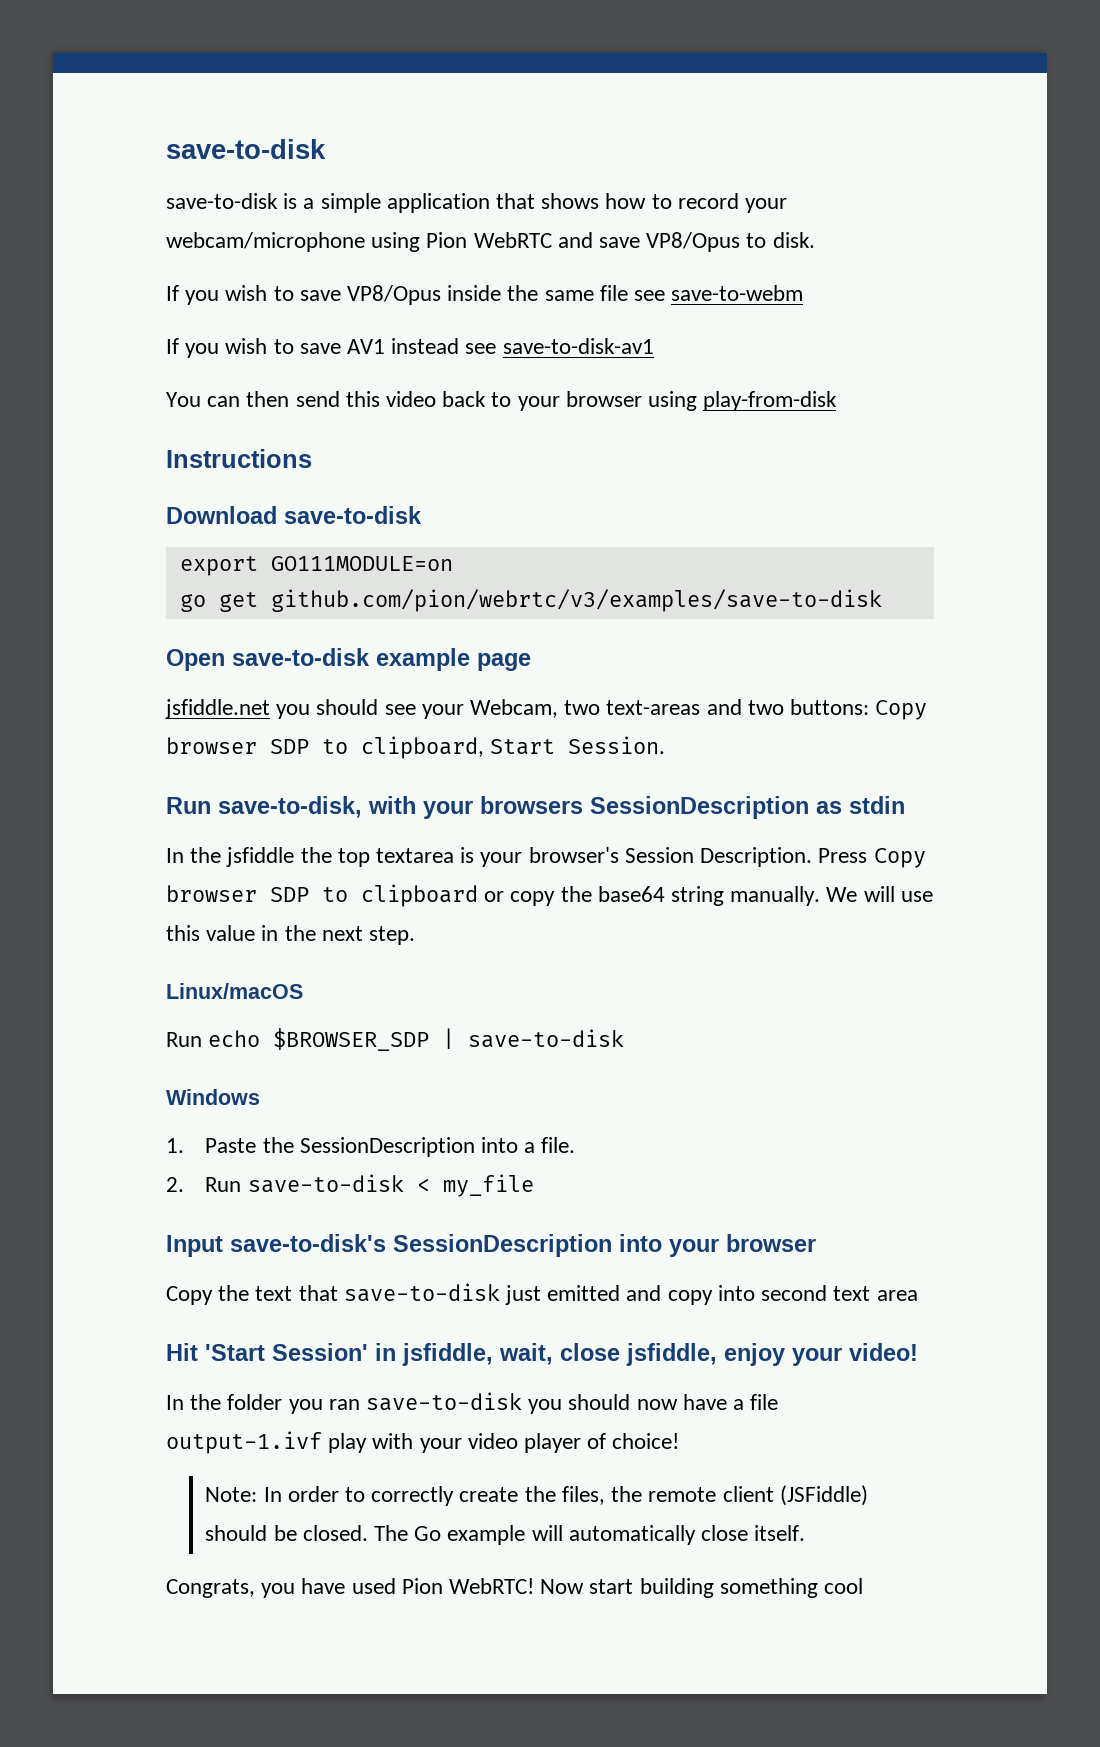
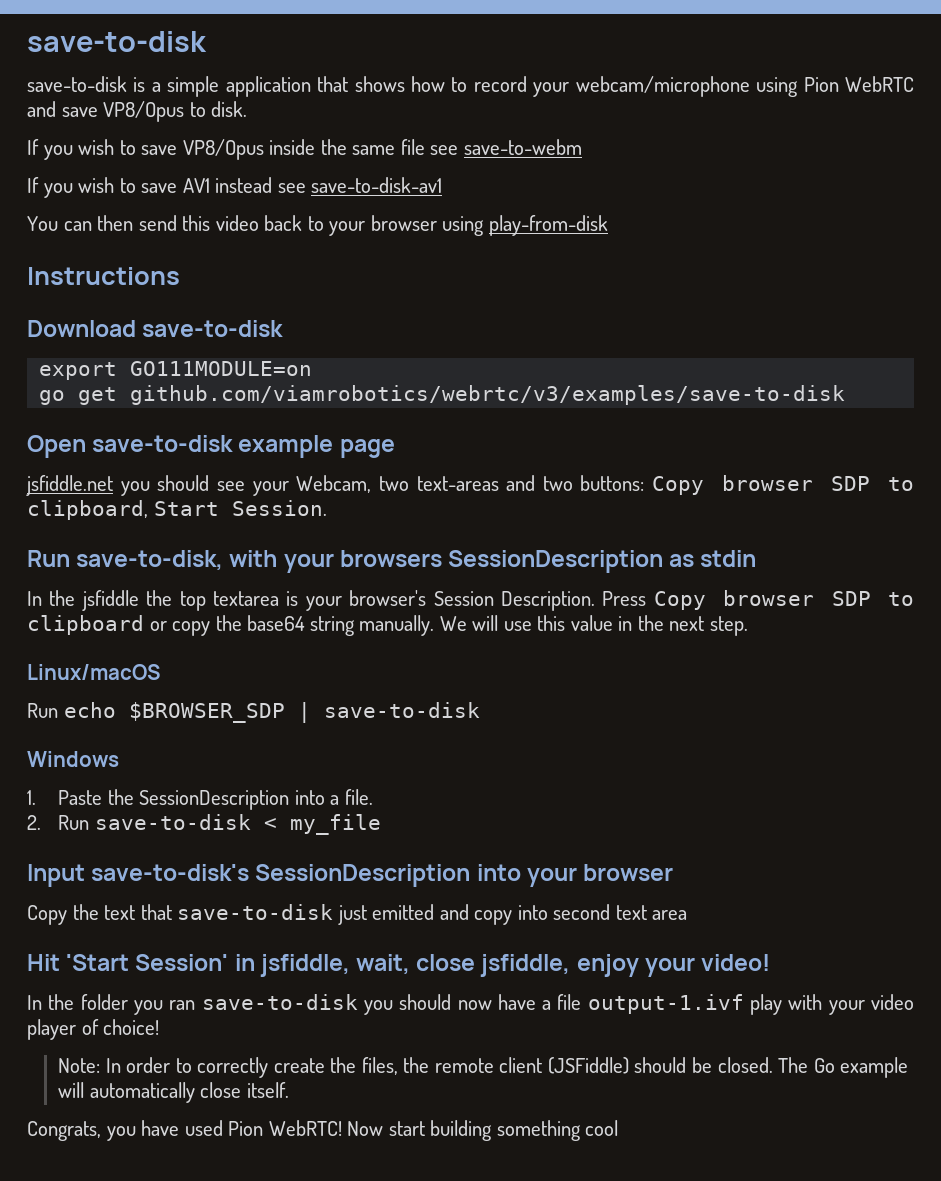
[270,589,882,612] github.com/pion/webrtc/v3/examples/save-to-disk -> [130,385,846,405] github.com/viamrobotics/webrtc/v3/examples/save-to-disk

